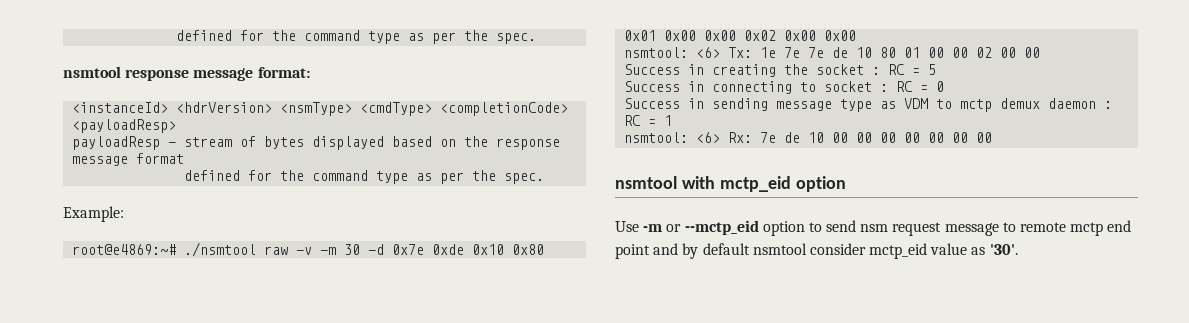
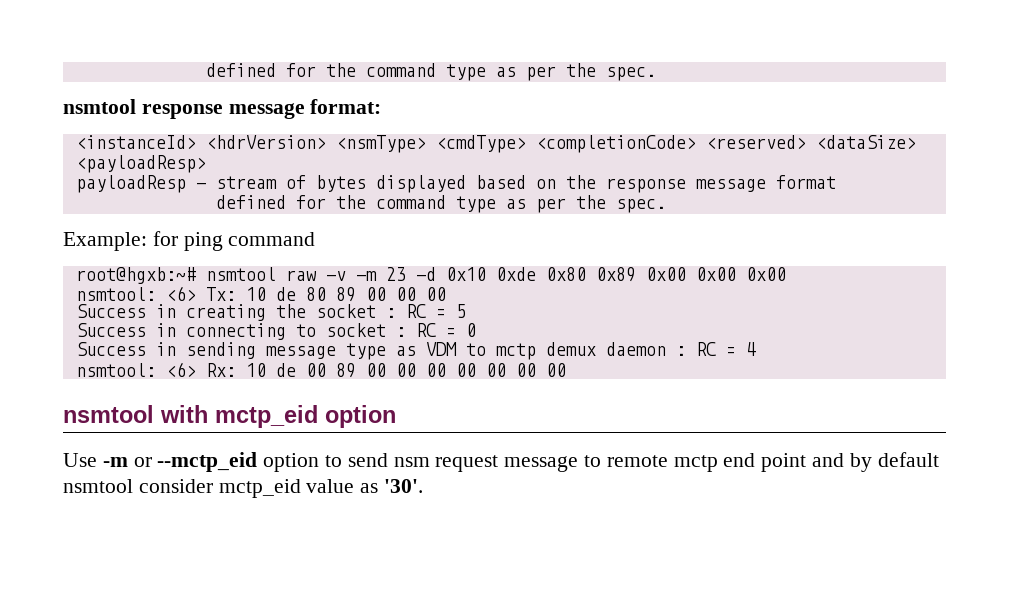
(569, 109) none -> [705,135,916,149] <reserved> <dataSize>
[72,242,545,257] [624,30,857,41] [624,47,993,58] // root@e4869:~# ./nsmtool raw -v -m 30 -d 0x7e 0xde 0x10 0x80 0x01 0x00 0x00 0x02 0x00 0x00 // nsmtool: <6> Tx: 1e 7e 7e de 10 80 01 00 00 02 -> [152,231,316,251] [75,267,786,284] [75,286,386,302] for ping command // root@hgxb:~# nsmtool raw -v -m 23 -d 0x10 0xde 0x80 0x89 0x00 0x00 0x00 // nsmtool: <6> Tx: 10 de 80 89 00
[664,115,673,126] 1 -> [745,342,756,356] 4
[760,132,825,143] 7e de 10 -> [245,363,356,378] 10 de 00 89

